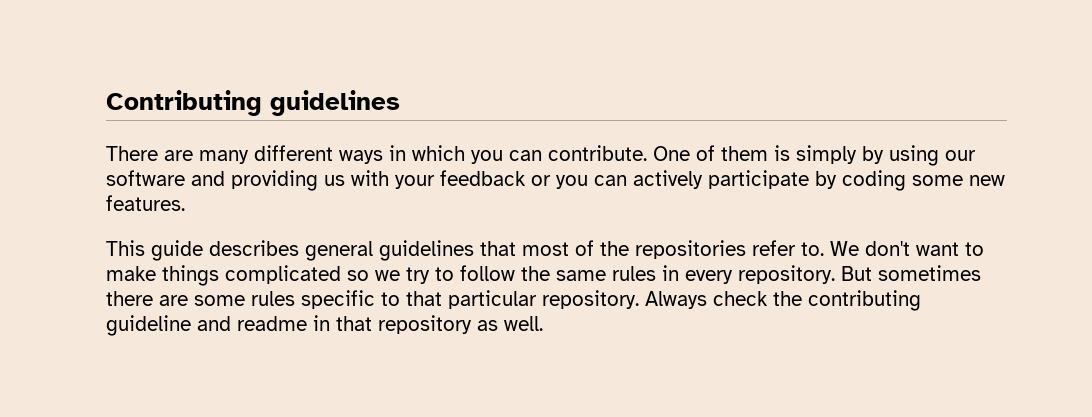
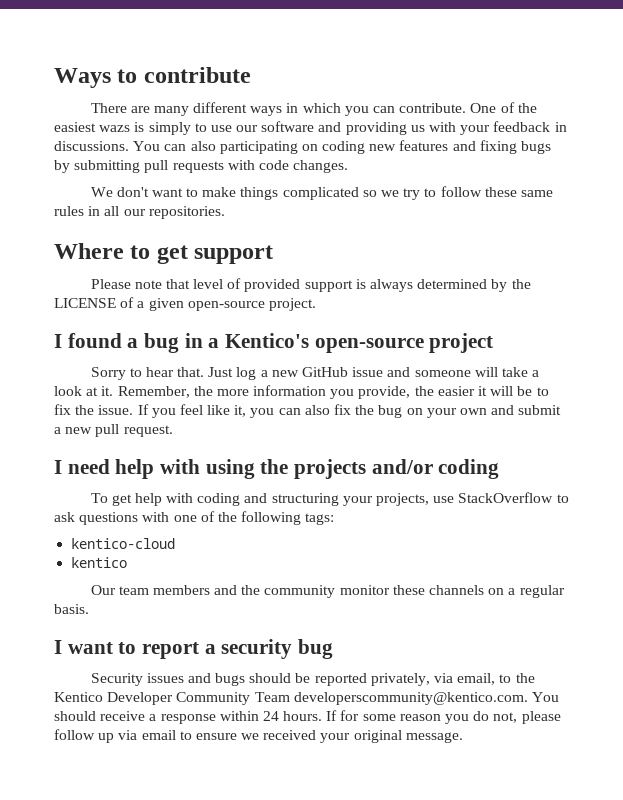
[106,90,400,116] Contributing guidelines -> [54,67,251,88] Ways to contribute
[721,145,939,166] them is simply by using -> [517,103,537,113] [54,122,232,135] the easiest wazs is simply to use
[531,170,1005,191] [106,195,185,211] [106,240,824,261] or you can actively participate by coding some new features. // This guide describes general guidelines that most of the repositories refer to. -> [554,122,567,132] [54,140,552,154] [54,160,349,173] in discussions. You can also participating on coding new features and fixing bugs by submitting pull requests with code changes. //
[521,266,550,281] the -> [484,187,517,197] these
[685,265,981,284] [106,290,921,311] [106,315,543,336] every repository. But sometimes there are some rules specific to that particular repository. Always check the contributing guideline and readme in that repository as well. -> [104,206,225,219] [54,243,274,264] [90,278,531,292] [54,297,316,311] [54,333,494,353] [90,367,540,380] [54,385,549,399] [54,404,562,418] [54,424,173,437] [54,459,500,479] [90,492,569,506] [54,511,335,525] [71,538,176,549] [71,557,128,568] [90,585,565,598] [54,604,89,614] [54,639,334,659] [90,673,535,686] [54,692,559,705] [54,710,561,724] [54,729,463,743] all our repositories. // Where to get support // Please note that level of provided support is always determined by the LICENSE of a given open-source project. // I found a bug in a Kentico's open-source project // Sorry to hear that. Just log a new GitHub issue and someone will take a look at it. Remember, the more information you provide, the easier it will be to fix the issue. If you feel like it, you can also fix the bug on your own and submit a new pull request. // I need help with using the projects and/or coding // To get help with coding and structuring your projects, use StackOverflow to ask questions with one of the following tags: // kentico-cloud // kentico // Our team members and the community monitor these channels on a regular basis. // I want to report a security bug // Security issues and bugs should be reported privately, via email, to the Kentico Developer Community Team developerscommunity@kentico.com. You should receive a response within 24 hours. If for some reason you do not, please follow up via email to ensure we received your original message.

